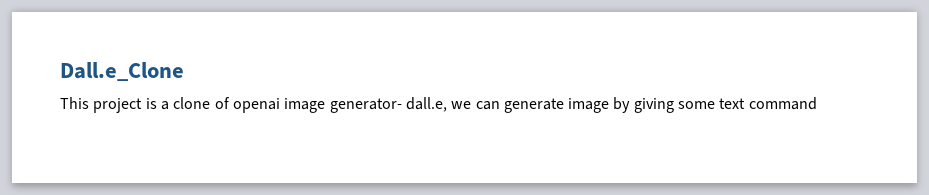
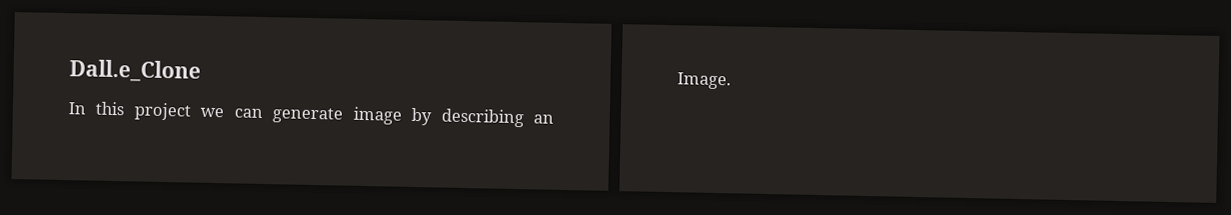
[60,97,447,113] This project is a clone of openai image generator- dall.e, -> [68,101,191,121] In this project
[633,97,817,113] giving some text command -> [440,108,555,128] [677,72,731,90] describing an Image.

